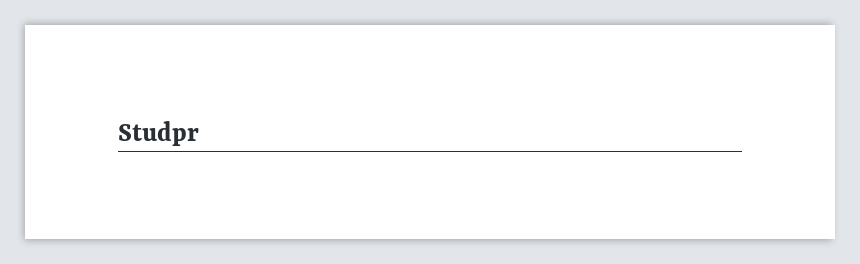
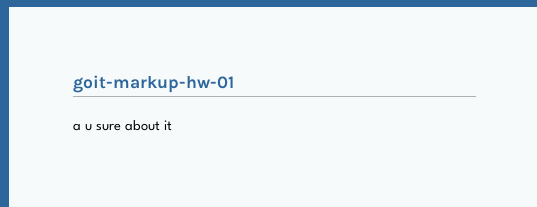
[118,121,199,146] Studpr -> [73,75,234,93] [73,120,172,131] goit-markup-hw-01 // a u sure about it

